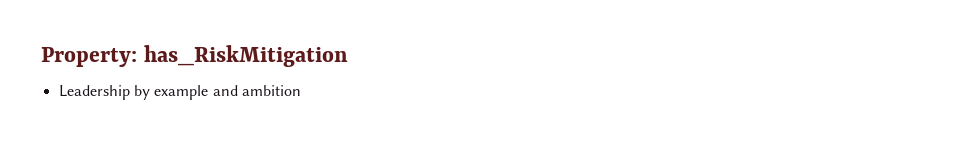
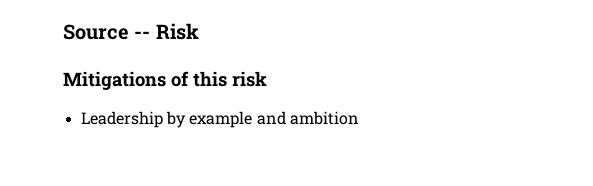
[41,45,348,67] Property: has_RiskMitigation -> [63,23,199,40] [63,71,267,90] Source -- Risk // Mitigations of this risk

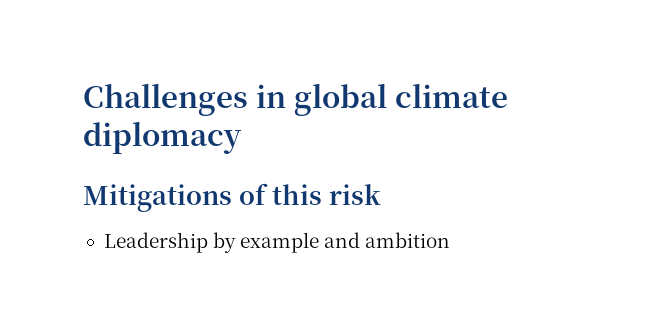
[63,23,199,40] Source -- Risk -> [83,83,508,116] [83,121,242,154] Challenges in global climate diplomacy

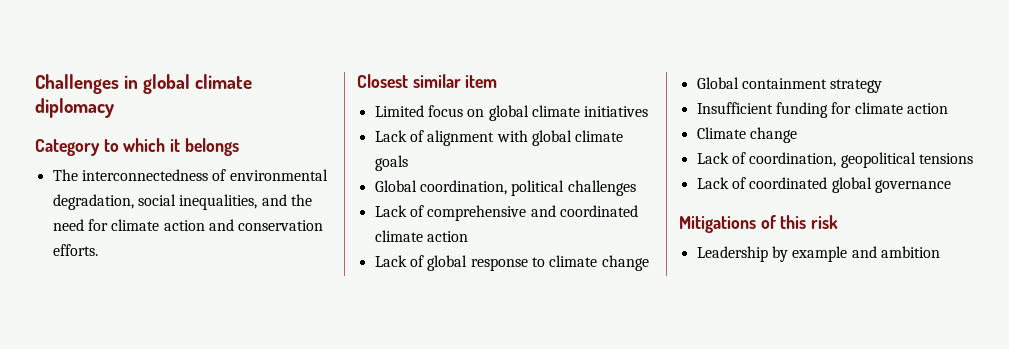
(242, 137) none -> [35,138,239,156] [52,169,328,181] [52,194,312,210] [52,219,324,231] [52,244,98,256] [357,74,498,88] [374,105,649,121] [374,130,624,146] [374,155,408,171] [374,180,636,196] [374,205,638,221] [374,230,468,242] [374,255,649,271] [696,77,883,93] [696,102,948,118] [696,127,797,143] [696,152,973,168] [696,177,951,193] // Category to which it belongs // The interconnectedness of environmental degradation, social inequalities, and the need for climate action and conservation efforts. // Closest similar item // Limited focus on global climate initiatives // Lack of alignment with global climate goals // Global coordination, political challenges // Lack of comprehensive and coordinated climate action // Lack of global response to climate change // Global containment strategy // Insufficient funding for climate action // Climate change // Lack of coordination, geopolitical tensions // Lack of coordinated global governance

